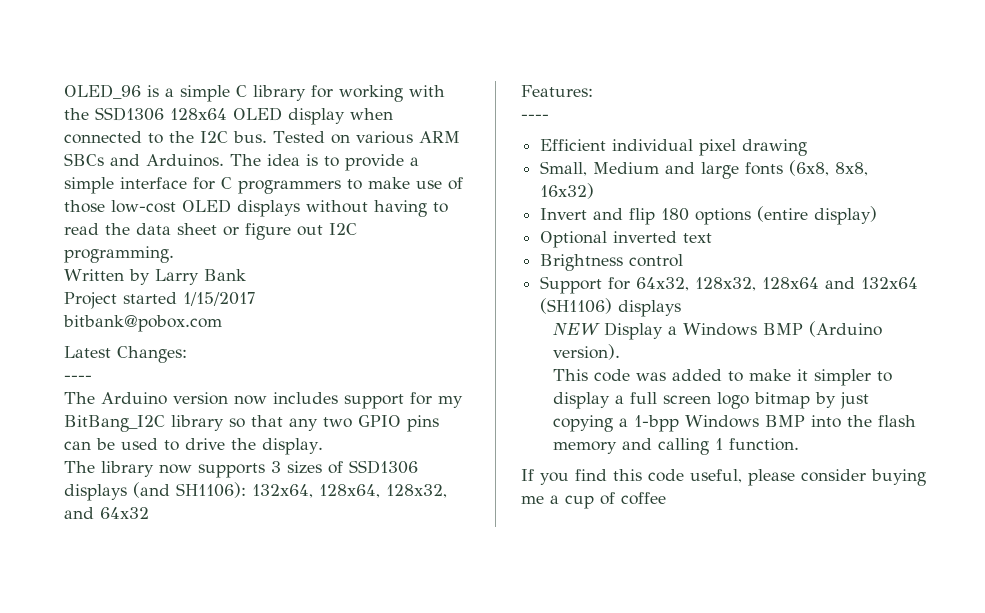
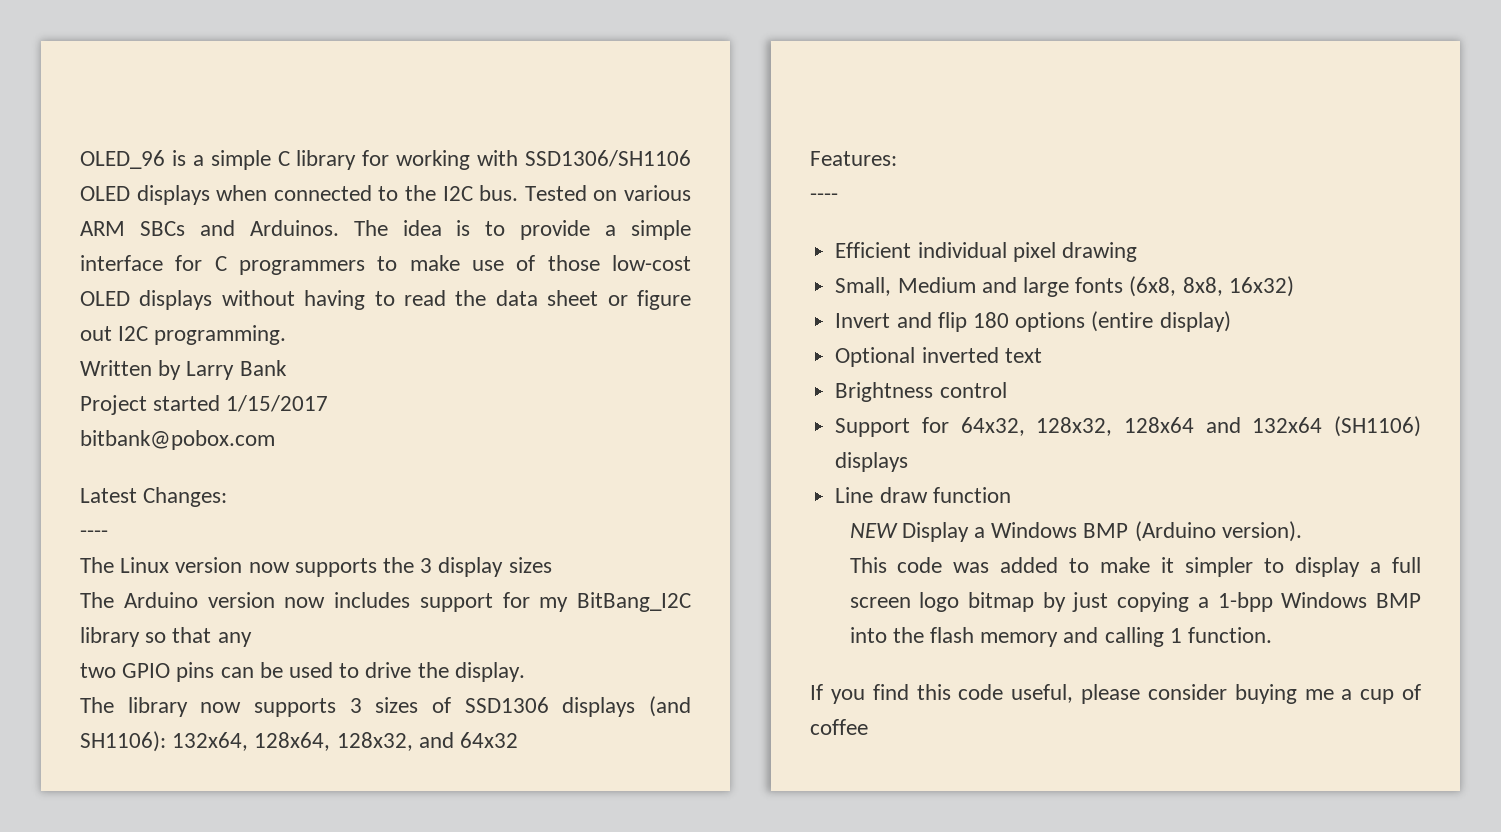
[64,107,345,125] the SSD1306 128x64 OLED display -> [525,150,692,167] [80,185,210,205] SSD1306/SH1106 OLED displays
(92, 378) none -> [80,557,552,577] // The Linux version now supports the 3 display sizes
(318, 424) none -> (252, 639) //
(682, 308) none -> [835,487,1011,503] // Line draw function

